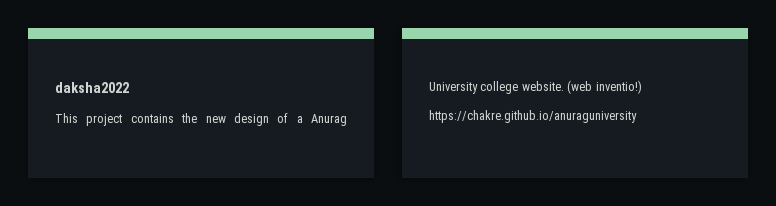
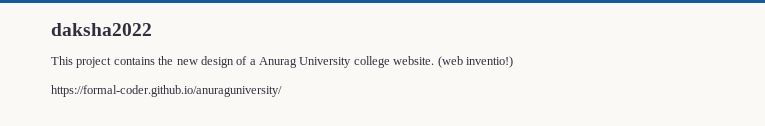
[429,110,637,123] https://chakre.github.io/anuraguniversity -> [51,85,282,97] https://formal-coder.github.io/anuraguniversity/

